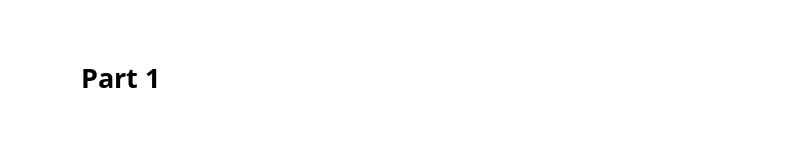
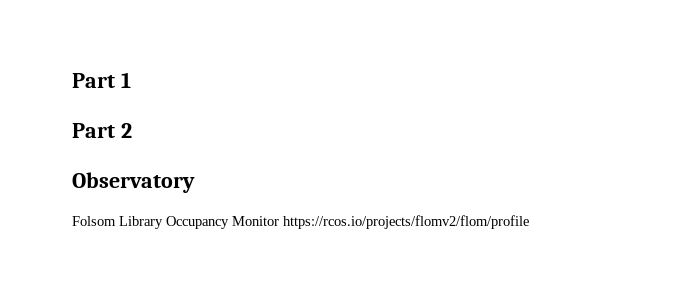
(161, 78) none -> [72,123,132,138] [72,172,195,193] [72,215,529,229] // Part 2 // Observatory // Folsom Library Occupancy Monitor https://rcos.io/projects/flomv2/flom/profile

